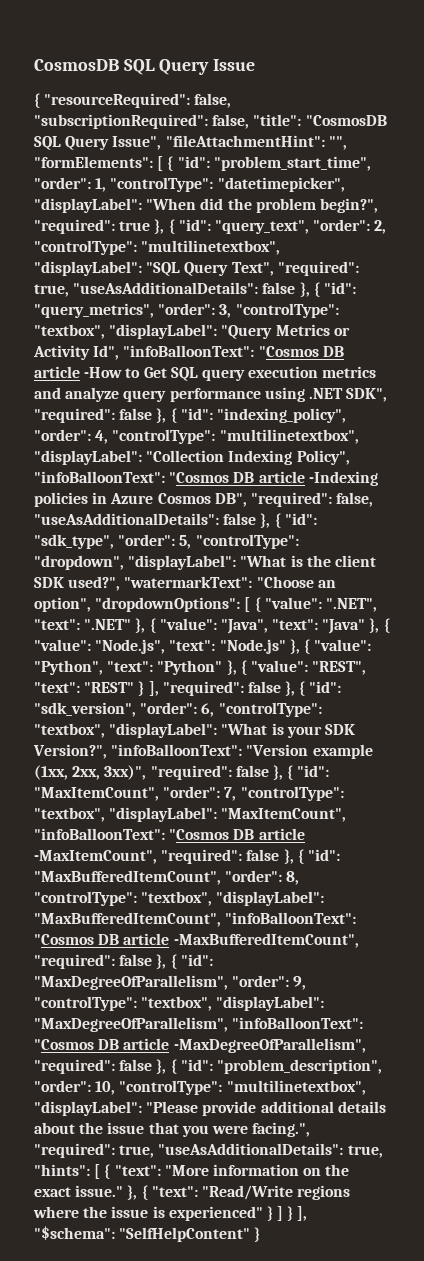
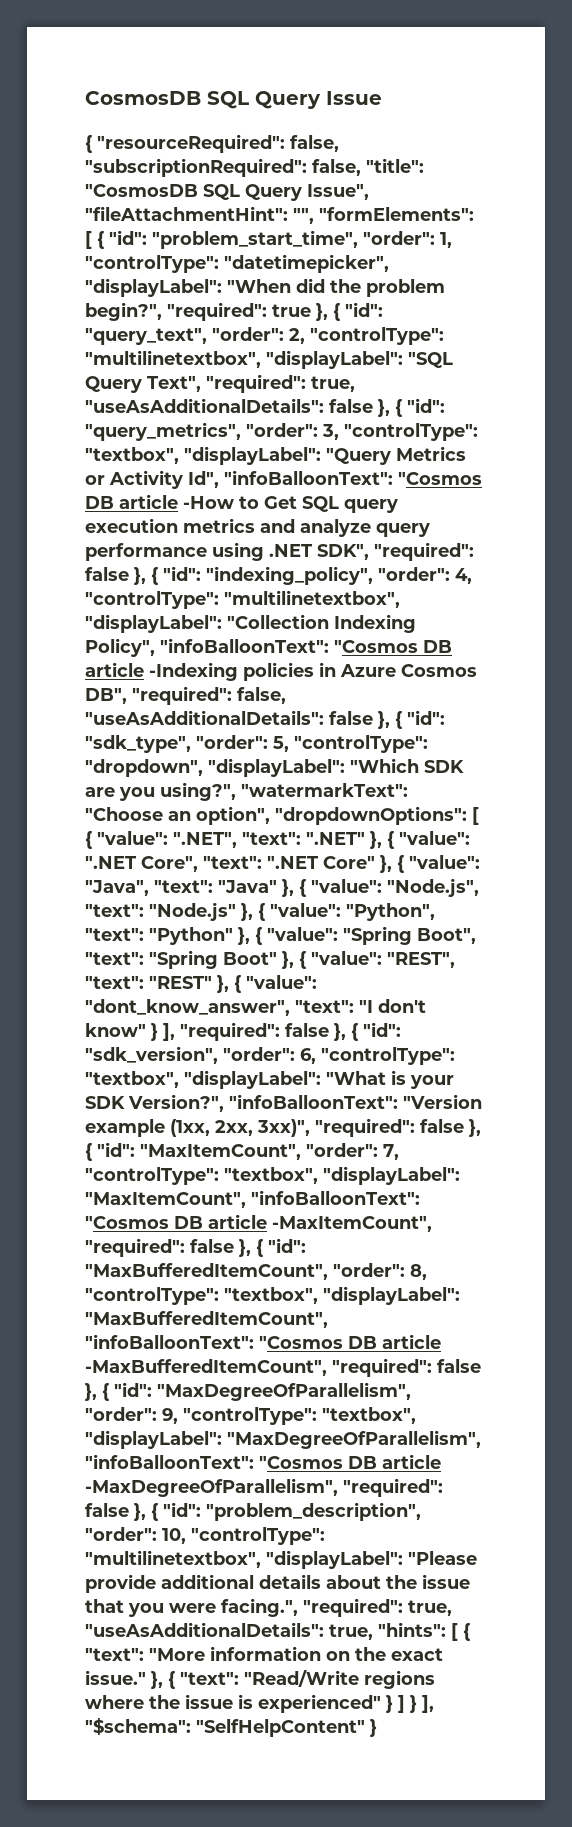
[240,555,376,567] [34,576,121,591] "What is the client SDK used?", -> [350,758,464,773] [85,782,236,801] "Which SDK are you using?",
(217, 624) none -> [85,855,480,873] ".NET Core", "text": ".NET Core" }, { "value":
[312,661,367,675] [34,682,135,693] "REST", "text": "REST" -> [343,926,476,945] [85,950,455,969] [85,975,317,993] [85,999,426,1016] [85,1023,146,1037] "Spring Boot", "text": "Spring Boot" }, { "value": "REST", "text": "REST" }, { "value": "dont_know_answer", "text": "I don't know"

